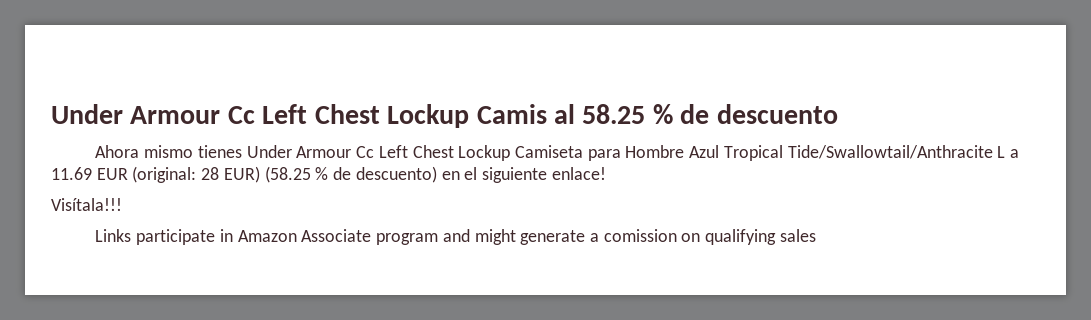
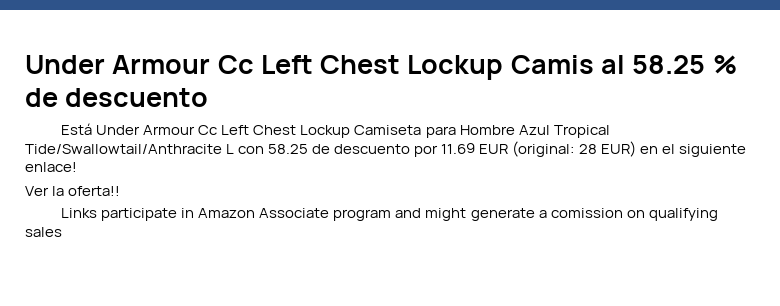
[95,145,242,158] Ahora mismo tienes -> [61,123,93,135] Está
[1010,149,1020,158] a -> [238,144,439,157] con 58.25 de descuento por
[264,166,437,183] (58.25 % de descuento) -> (636, 149) none
[51,198,122,211] Visítala!!! -> [25,186,121,196] Ver la oferta!!

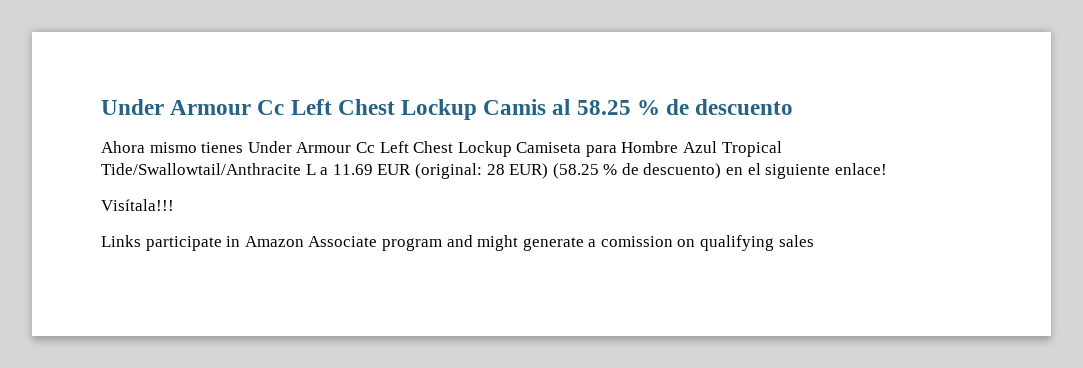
[61,123,93,135] Está -> [101,141,244,153] Ahora mismo tienes
[238,144,439,157] con 58.25 de descuento por -> [320,167,329,175] a
(636, 149) none -> [552,163,722,179] (58.25 % de descuento)
[25,186,121,196] Ver la oferta!! -> [101,199,174,211] Visítala!!!

